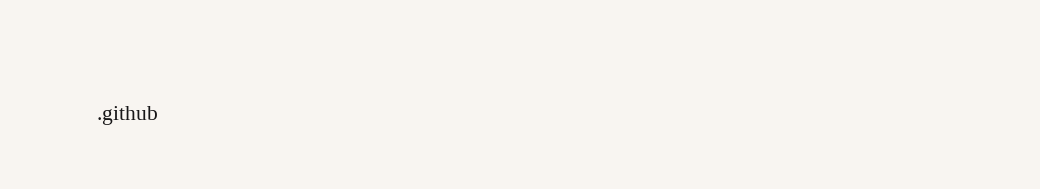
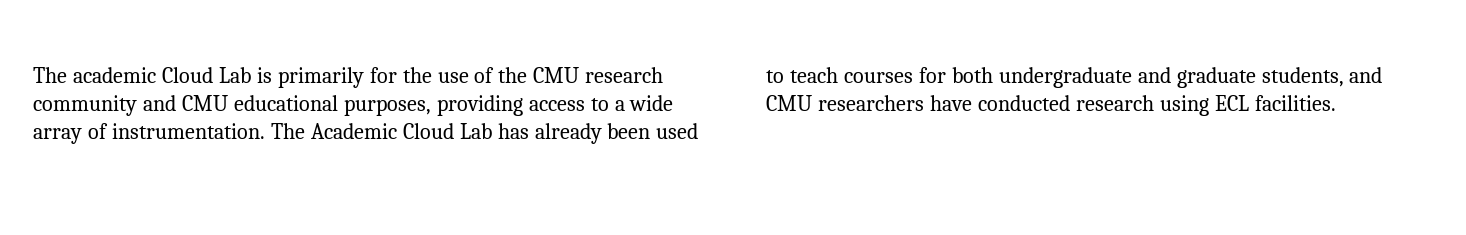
[97,106,158,125] .github -> [33,67,664,88] [33,95,674,116] [33,123,699,144] [766,67,1383,88] [766,95,1336,116] The academic Cloud Lab is primarily for the use of the CMU research community and CMU educational purposes, providing access to a wide array of instrumentation. The Academic Cloud Lab has already been used to teach courses for both undergraduate and graduate students, and CMU researchers have conducted research using ECL facilities.

